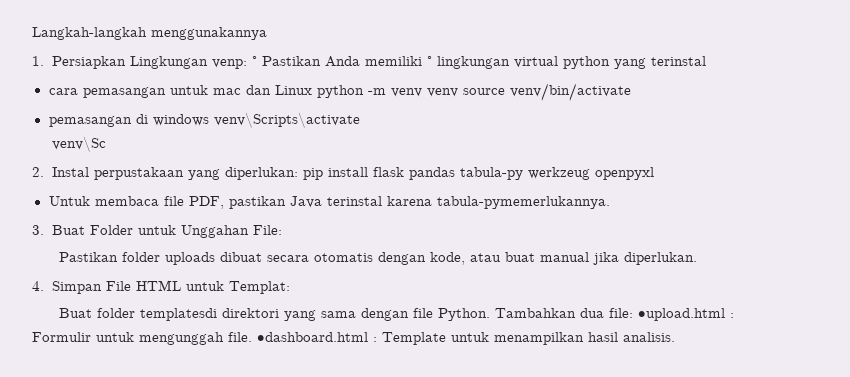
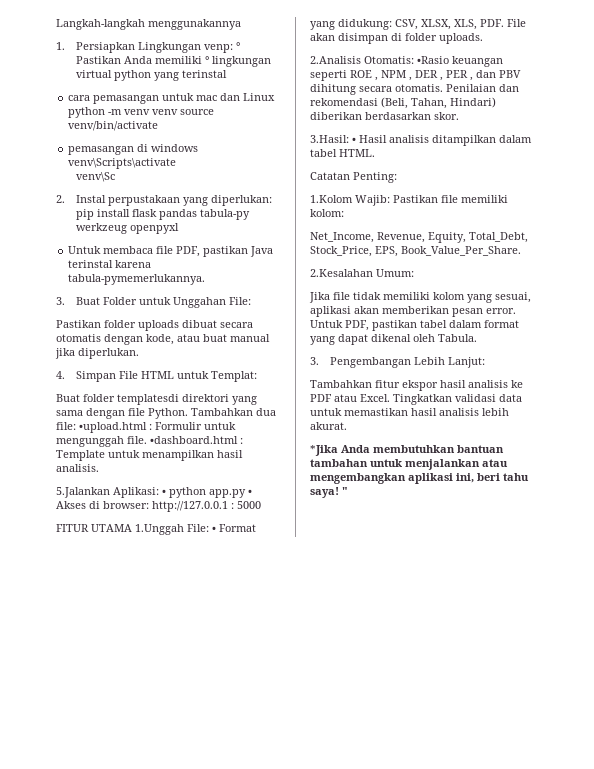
(675, 337) none -> [56,487,252,498] [56,501,261,512] [56,524,256,535] [310,19,526,30] [310,33,483,44] [310,56,503,67] [310,70,521,81] [310,84,519,95] [310,97,496,109] [310,112,459,120] [310,135,532,146] [310,149,375,157] [310,172,397,183] [310,195,508,206] [310,209,344,217] [310,232,528,243] [310,246,521,257] [310,269,414,277] [309,292,531,303] [310,306,516,317] [310,320,519,331] [310,334,477,345] [310,357,485,368] [310,380,523,391] [310,394,522,405] [310,408,509,416] [310,422,347,430] [310,445,504,456] [310,459,508,470] [310,473,529,484] [310,487,348,498] // 5.Jalankan Aplikasi: • python app.py • Akses di browser: http://127.0.0.1 : 5000 // FITUR UTAMA 1.Unggah File: • Format yang didukung: CSV, XLSX, XLS, PDF. File akan disimpan di folder uploads. // 2.Analisis Otomatis: •Rasio keuangan seperti ROE , NPM , DER , PER , dan PBV dihitung secara otomatis. Penilaian dan rekomendasi (Beli, Tahan, Hindari) diberikan berdasarkan skor. // 3.Hasil: • Hasil analisis ditampilkan dalam tabel HTML. // Catatan Penting: // 1.Kolom Wajib: Pastikan file memiliki kolom: // Net_Income, Revenue, Equity, Total_Debt, Stock_Price, EPS, Book_Value_Per_Share. // 2.Kesalahan Umum: // Jika file tidak memiliki kolom yang sesuai, aplikasi akan memberikan pesan error. Untuk PDF, pastikan tabel dalam format yang dapat dikenal oleh Tabula. // 3. Pengembangan Lebih Lanjut: // Tambahkan fitur ekspor hasil analisis ke PDF atau Excel. Tingkatkan validasi data untuk memastikan hasil analisis lebih akurat. // *Jika Anda membutuhkan bantuan tambahan untuk menjalankan atau mengembangkan aplikasi ini, beri tahu saya! "

